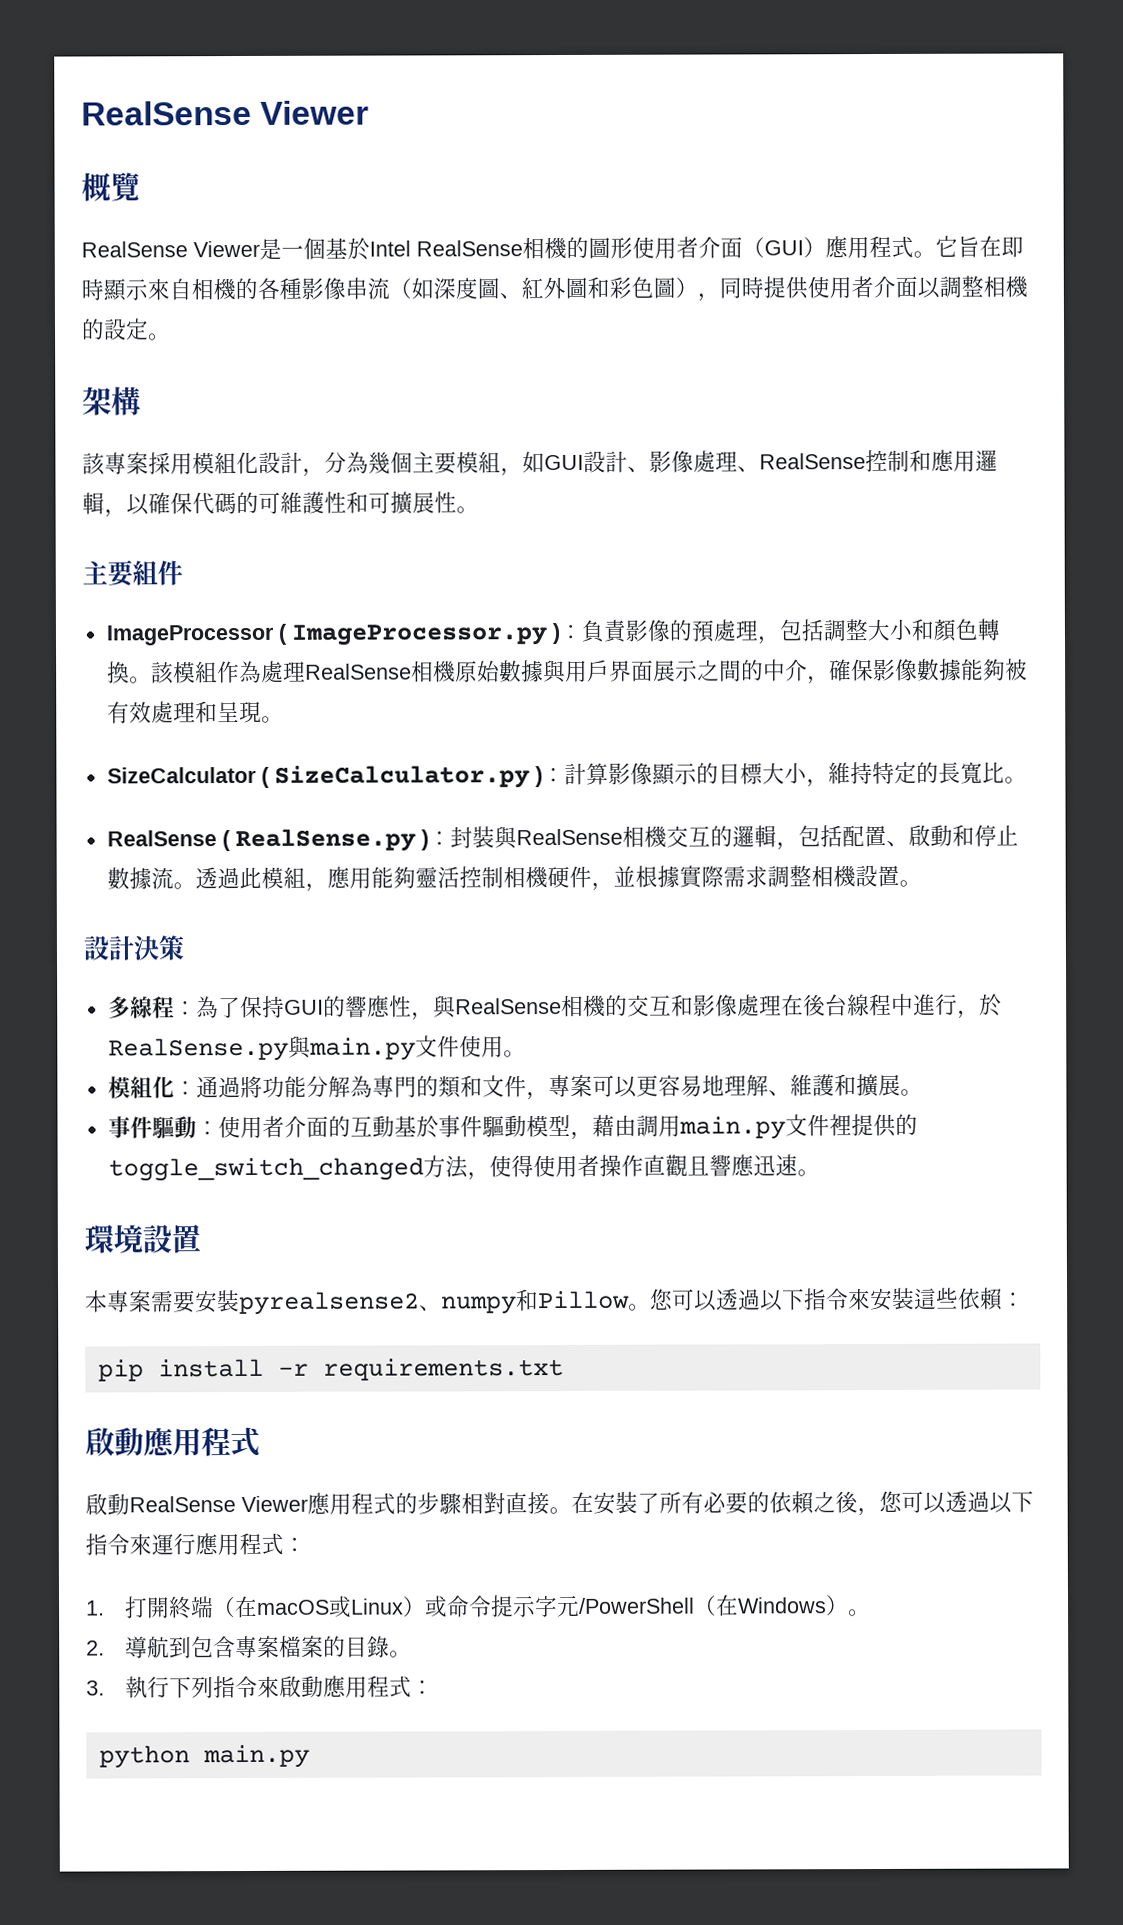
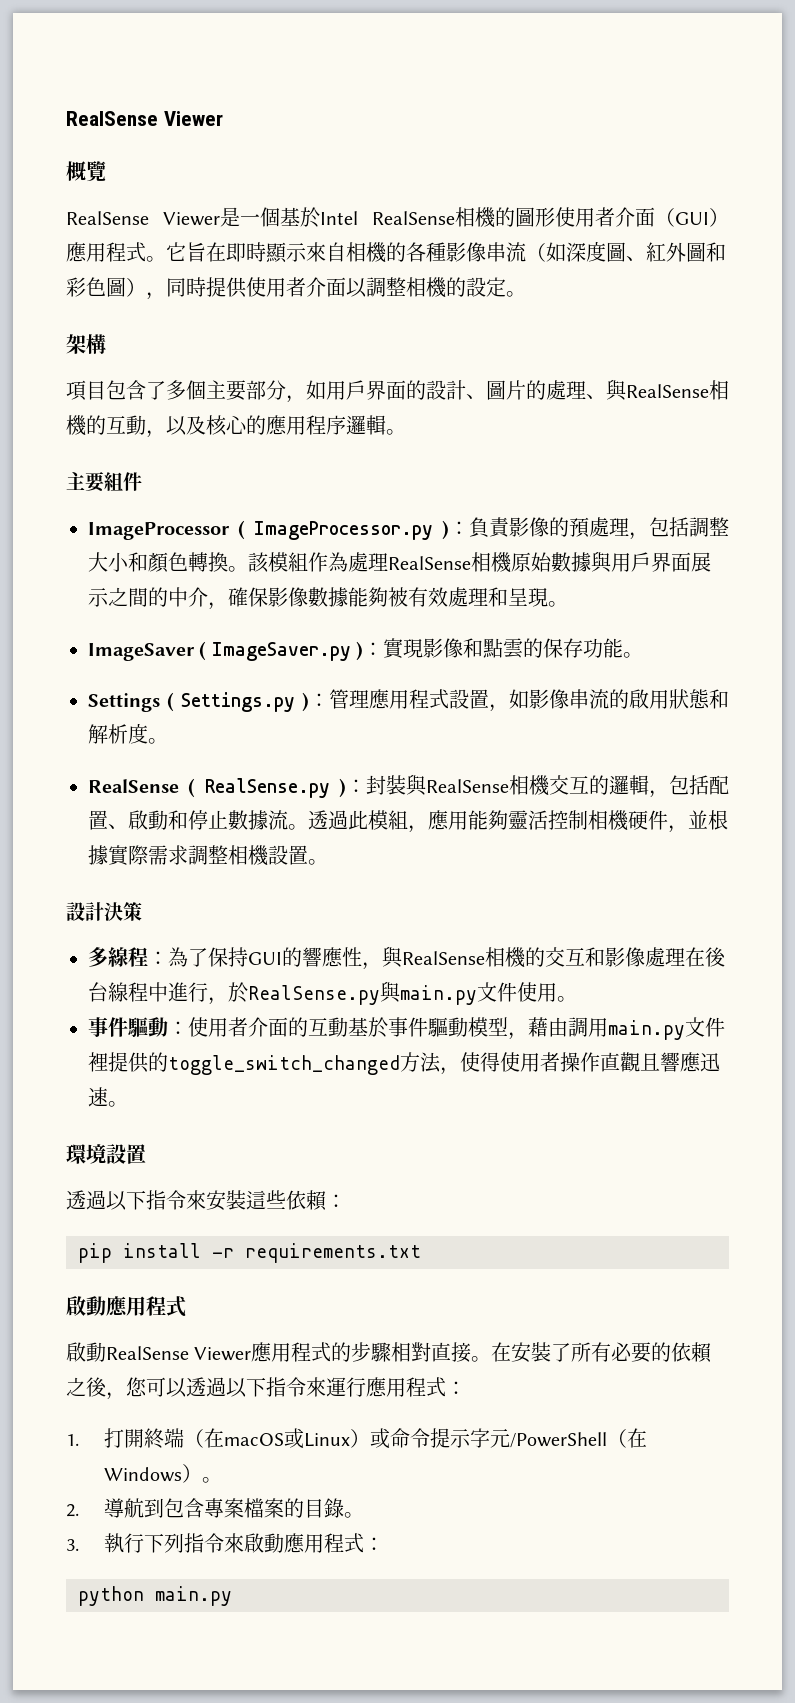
[82,449,998,477] [82,491,457,518] 該專案採用模組化設計，分為幾個主要模組，如GUI設計、影像處理、RealSense控制和應用邏輯，以確保代碼的可維護性和可擴展性 -> [66,379,729,403] [66,415,386,438] 項目包含了多個主要部分，如用戶界面的設計、圖片的處理、與RealSense相機的互動，以及核心的應用程序邏輯
[106,761,1005,789] SizeCalculator ( SizeCalculator.py )：計算影像顯示的目標大小，維持特定的長寬比 -> [88,638,644,661] [88,689,729,712] [88,723,148,744] ImageSaver ( ImageSaver.py )：實現影像和點雲的保存功能。 // Settings ( Settings.py )：管理應用程式設置，如影像串流的啟用狀態和解析度
[107,1074,923,1101] // 模組化：通過將功能分解為專門的類和文件，專案可以更容易地理解、維護和擴展。 -> (577, 999) none
[85,1288,717,1316] 本專案需要安裝pyrealsense2、numpy和Pillow。您可以 -> (146, 1154) none

